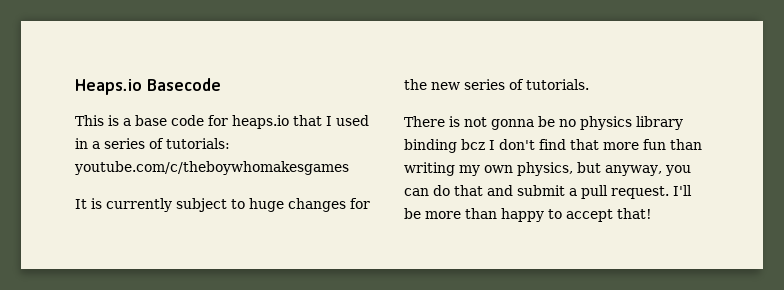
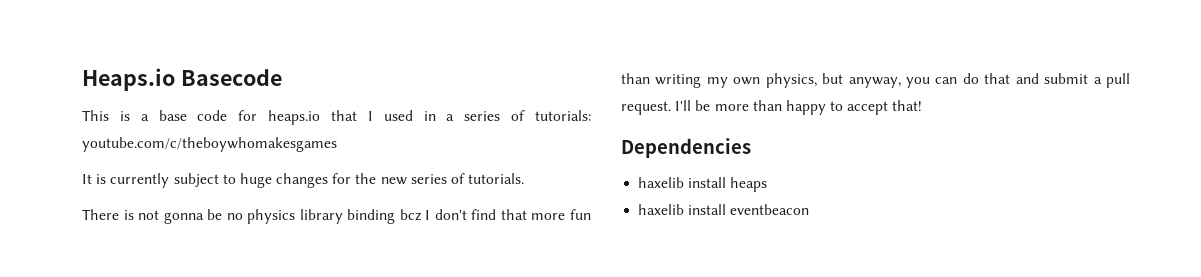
(652, 213) none -> [621,138,751,158] [638,177,768,192] [638,204,810,215] // Dependencies // haxelib install heaps // haxelib install eventbeacon

